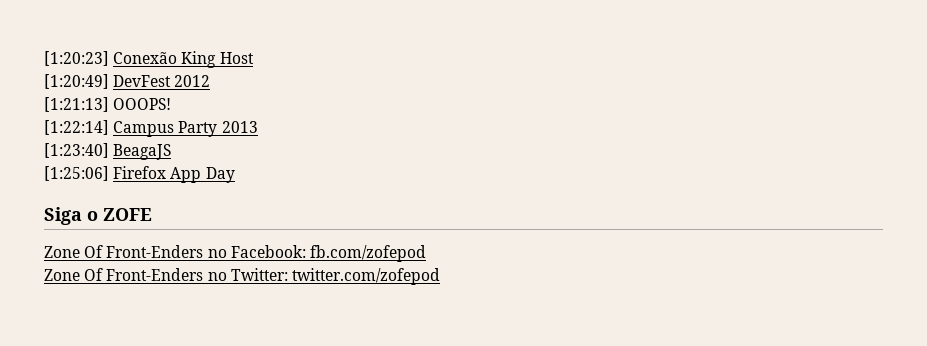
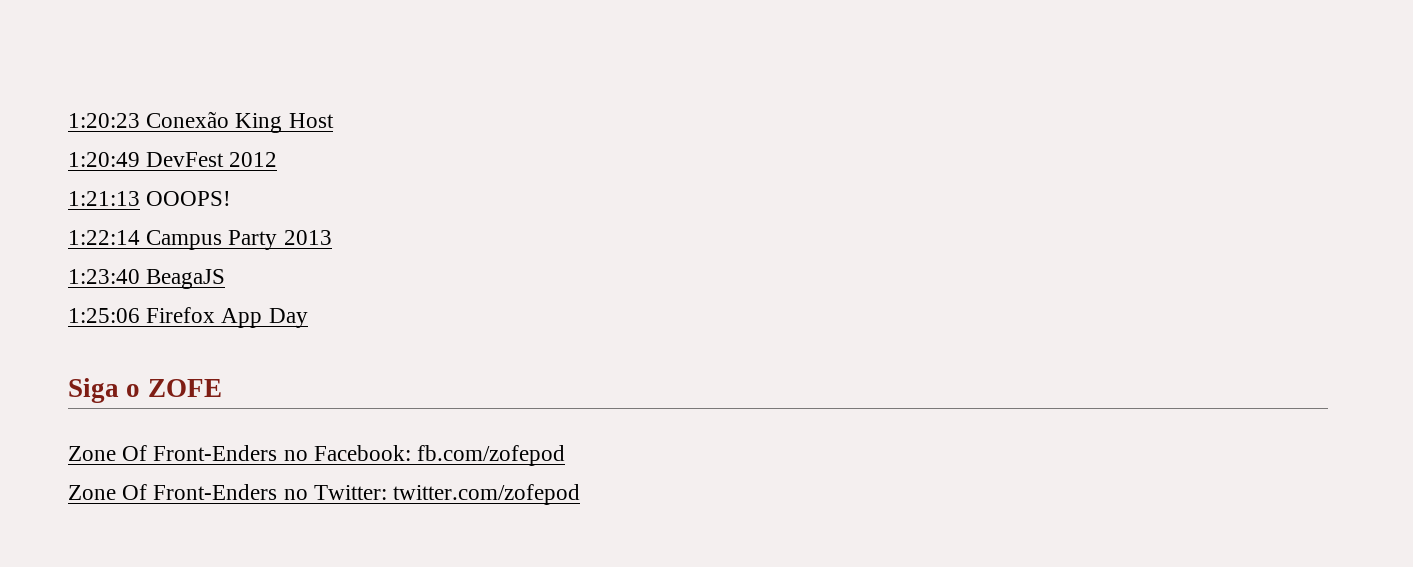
[44,51,109,66] [1:20:23] -> [68,113,140,128] 1:20:23
[44,74,109,89] [1:20:49] -> [68,152,140,167] 1:20:49
[44,97,109,112] [1:21:13] -> [68,191,140,206] 1:21:13
[44,120,109,135] [1:22:14] -> [68,230,140,245] 1:22:14
[44,143,109,158] [1:23:40] -> [68,269,140,284] 1:23:40
[44,166,109,181] [1:25:06] -> [68,308,140,323] 1:25:06

